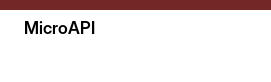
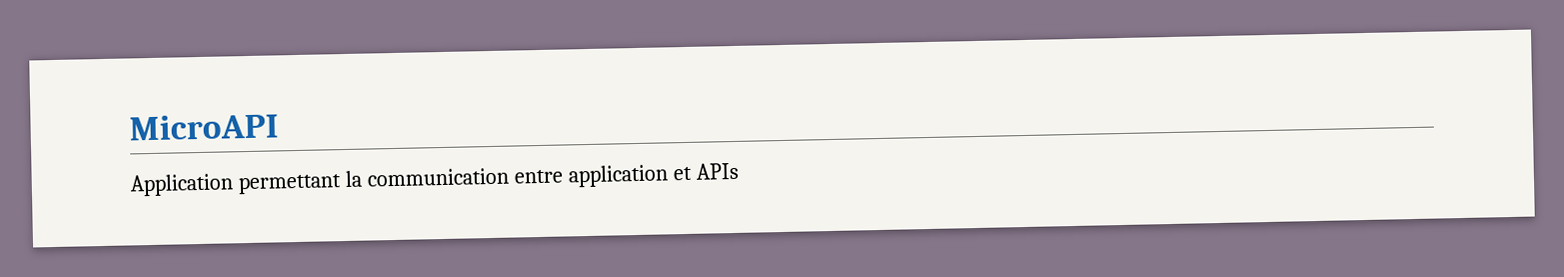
(95, 27) none -> [130,162,739,197] // Application permettant la communication entre application et APIs

